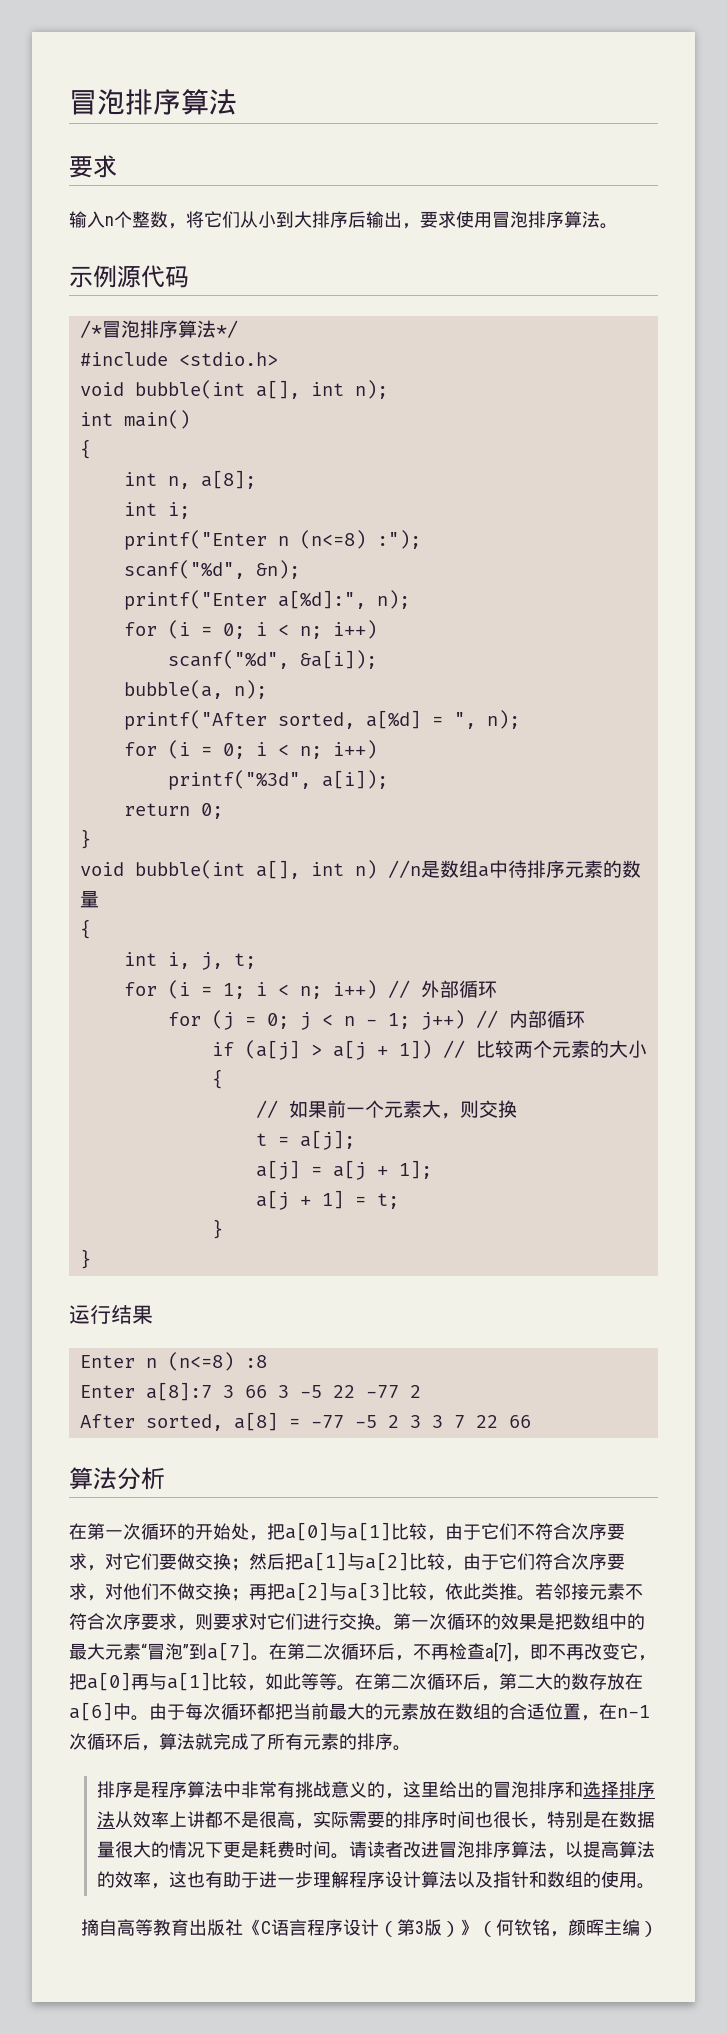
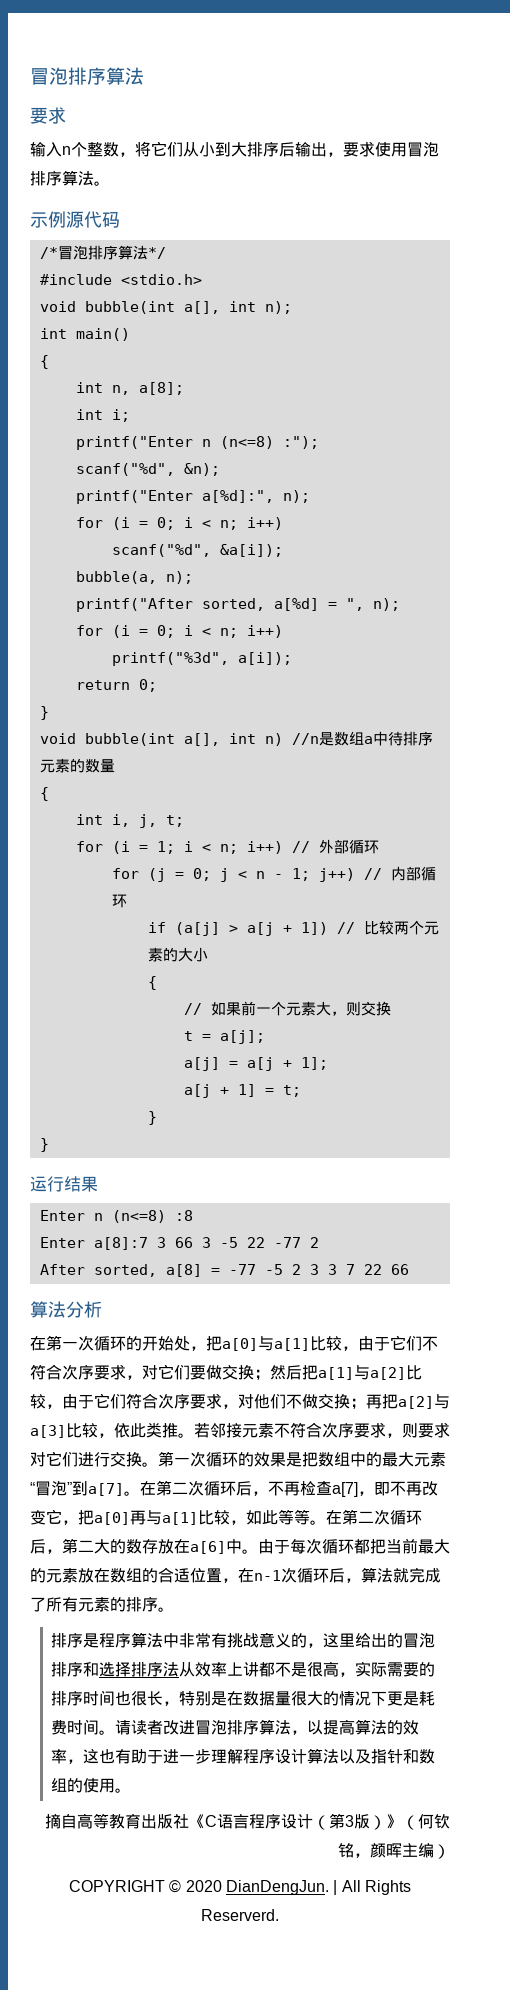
(658, 1929) none -> [69,1880,411,1895] [201,1909,279,1921] // COPYRIGHT © 2020 DianDengJun. | All Rights Reserverd.

